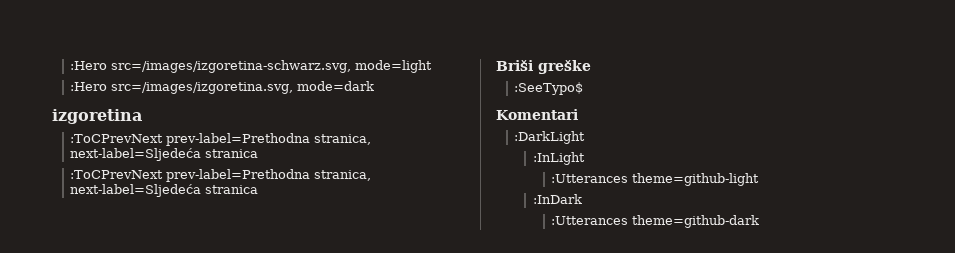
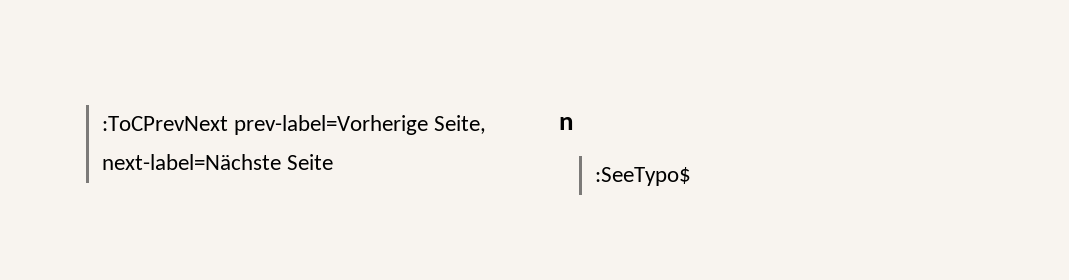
[70,60,433,73] [70,81,375,94] [52,109,142,124] [70,133,372,146] [70,148,259,161] [70,169,372,182] [70,184,259,197] [496,60,591,74] [514,82,584,95] [496,109,578,120] [514,131,586,144] [532,152,585,165] [551,173,760,186] [532,194,582,204] [551,215,760,228] :Hero src=/images/izgoretina-schwarz.svg, mode=light // :Hero src=/images/izgoretina.svg, mode=dark // izgoretina // :ToCPrevNext prev-label=Prethodna stranica, next-label=Sljedeća stranica // :ToCPrevNext prev-label=Prethodna stranica, next-label=Sljedeća stranica // Briši greške // :SeeTypo$ // Komentari // :DarkLight // :InLight // :Utterances theme=github-light // :InDark // :Utterances theme=github-dark -> [101,115,487,135] [101,154,333,170] [559,117,573,130] [594,167,691,186] :ToCPrevNext prev-label=Vorherige Seite, next-label=Nächste Seite // n // :SeeTypo$

